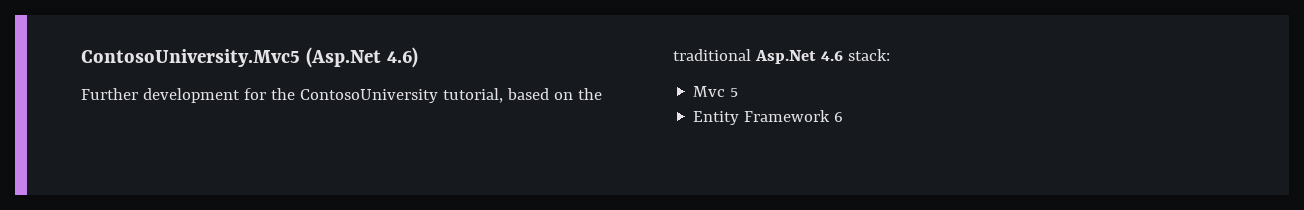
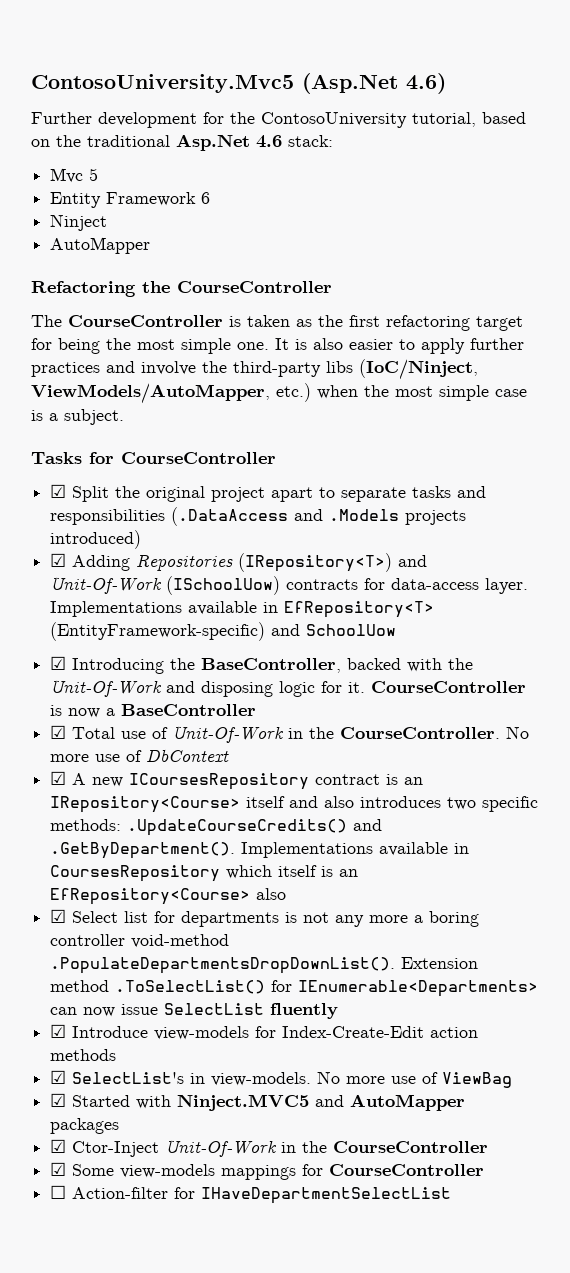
(844, 117) none -> [50,214,108,231] [50,237,151,254] [31,281,332,297] [31,315,523,331] [31,338,524,354] [31,359,478,380] [31,383,527,404] [31,409,124,425] [31,452,276,464] [50,484,487,502] [50,507,467,526] [50,530,142,549] [50,553,428,572] [50,576,529,595] [50,601,435,618] [50,622,397,641] [50,656,474,674] [50,680,527,697] [50,704,257,718] [50,725,530,743] [50,749,230,762] [50,771,424,790] [50,796,539,813] [50,819,383,836] [50,842,470,859] [50,865,359,882] [50,888,287,905] [50,909,480,927] [50,934,230,948] [50,957,479,974] [50,980,539,997] [50,1003,339,1019] [50,1024,479,1040] [50,1049,117,1061] [50,1070,513,1088] [50,1093,466,1111] [50,1118,120,1134] [50,1139,489,1157] [50,1162,485,1180] [50,1185,452,1204] // Ninject // AutoMapper // Refactoring the CourseController // The CourseController is taken as the first refactoring target for being the most simple one. It is also easier to apply further practices and involve the third-party libs (IoC/Ninject, ViewModels/AutoMapper, etc.) when the most simple case is a subject. // Tasks for CourseController // ☑ Split the original project apart to separate tasks and responsibilities (.DataAccess and .Models projects introduced) // ☑ Adding Repositories (IRepository<T>) and Unit-Of-Work (ISchoolUow) contracts for data-access layer. Implementations available in EfRepository<T> (EntityFramework-specific) and SchoolUow // ☑ Introducing the BaseController, backed with the Unit-Of-Work and disposing logic for it. CourseController is now a BaseController // ☑ Total use of Unit-Of-Work in the CourseController. No more use of DbContext // ☑ A new ICoursesRepository contract is an IRepository<Course> itself and also introduces two specific methods: .UpdateCourseCredits() and .GetByDepartment(). Implementations available in CoursesRepository which itself is an EfRepository<Course> also // ☑ Select list for departments is not any more a boring controller void-method .PopulateDepartmentsDropDownList(). Extension method .ToSelectList() for IEnumerable<Departments> can now issue SelectList fluently // ☑ Introduce view-models for Index-Create-Edit action methods // ☑ SelectList's in view-models. No more use of ViewBag // ☑ Started with Ninject.MVC5 and AutoMapper packages // ☑ Ctor-Inject Unit-Of-Work in the CourseController // ☑ Some view-models mappings for CourseController // ☐ Action-filter for IHaveDepartmentSelectList

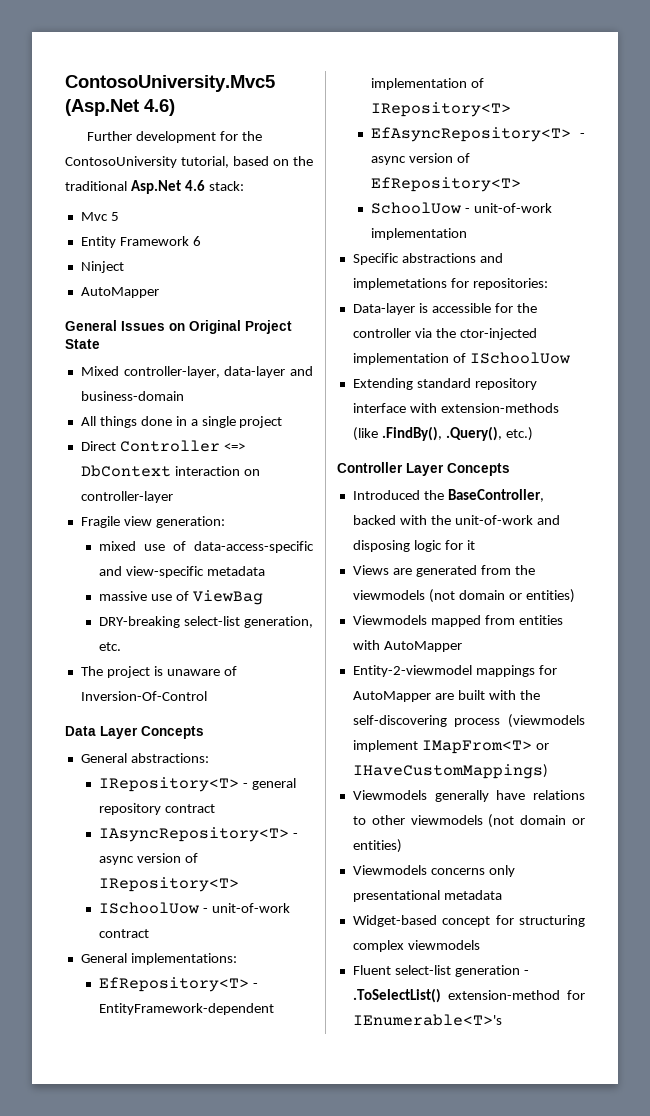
[31,281,332,297] [31,315,523,331] [31,338,524,354] [31,359,478,380] [31,383,527,404] [31,409,124,425] [31,452,276,464] [50,484,487,502] [50,507,467,526] [50,530,142,549] [50,553,428,572] [50,576,529,595] [50,601,435,618] [50,622,397,641] [50,656,165,674] Refactoring the CourseController // The CourseController is taken as the first refactoring target for being the most simple one. It is also easier to apply further practices and involve the third-party libs (IoC/Ninject, ViewModels/AutoMapper, etc.) when the most simple case is a subject. // Tasks for CourseController // ☑ Split the original project apart to separate tasks and responsibilities (.DataAccess and .Models projects introduced) // ☑ Adding Repositories (IRepository<T>) and Unit-Of-Work (ISchoolUow) contracts for data-access layer. Implementations available in EfRepository<T> (EntityFramework-specific) and SchoolUow // ☑ Introducing -> [65,320,292,334] [65,339,100,349] [80,366,313,378] [80,391,184,401] [80,416,283,428] [80,440,245,452] [80,465,260,477] [80,491,173,503] [80,516,225,528] [99,541,314,553] [99,566,265,578] [99,590,263,605] [99,616,313,628] [99,642,122,651] [80,666,237,678] [80,691,207,701] [65,726,204,739] [80,753,209,763] [99,777,296,792] [99,803,215,815] [99,827,298,842] [99,853,198,865] [99,877,240,892] [99,902,290,914] [99,929,150,938] [80,953,237,965] [99,977,258,992] [99,1003,275,1015] [371,78,484,90] [371,102,512,117] [371,127,585,142] [371,153,470,165] [371,177,522,192] [371,202,552,214] [371,228,468,240] [352,253,503,265] [352,278,548,290] [352,303,537,315] [352,328,537,340] [352,352,570,365] [352,378,537,390] [352,403,559,413] [352,426,533,441] [337,462,510,476] [352,490,420,500] General Issues on Original Project State // Mixed controller-layer, data-layer and business-domain // All things done in a single project // Direct Controller <=> DbContext interaction on controller-layer // Fragile view generation: // mixed use of data-access-specific and view-specific metadata // massive use of ViewBag // DRY-breaking select-list generation, etc. // The project is unaware of Inversion-Of-Control // Data Layer Concepts // General abstractions: // IRepository<T> - general repository contract // IAsyncRepository<T> - async version of IRepository<T> // ISchoolUow - unit-of-work contract // General implementations: // EfRepository<T> - EntityFramework-dependent implementation of IRepository<T> // EfAsyncRepository<T> - async version of EfRepository<T> // SchoolUow - unit-of-work implementation // Specific abstractions and implemetations for repositories: // Data-layer is accessible for the controller via the ctor-injected implementation of ISchoolUow // Extending standard repository interface with extension-methods (like .FindBy(), .Query(), etc.) // Controller Layer Concepts // Introduced
[50,680,163,697] Unit-Of-Work -> [454,515,533,525] unit-of-work
[348,681,527,693] [50,704,257,718] [50,725,530,743] [50,749,230,762] [50,771,424,790] [50,796,539,813] [50,819,383,836] [50,842,470,859] [50,865,359,882] [50,888,287,905] [50,909,480,927] [50,934,230,948] [50,957,479,974] [50,980,539,997] [50,1003,339,1019] [50,1024,479,1040] [50,1049,117,1061] [50,1070,513,1088] [50,1093,466,1111] [50,1118,120,1134] [50,1139,489,1157] [50,1162,485,1180] [50,1185,452,1204] it. CourseController is now a BaseController // ☑ Total use of Unit-Of-Work in the CourseController. No more use of DbContext // ☑ A new ICoursesRepository contract is an IRepository<Course> itself and also introduces two specific methods: .UpdateCourseCredits() and .GetByDepartment(). Implementations available in CoursesRepository which itself is an EfRepository<Course> also // ☑ Select list for departments is not any more a boring controller void-method .PopulateDepartmentsDropDownList(). Extension method .ToSelectList() for IEnumerable<Departments> can now issue SelectList fluently // ☑ Introduce view-models for Index-Create-Edit action methods // ☑ SelectList's in view-models. No more use of ViewBag // ☑ Started with Ninject.MVC5 and AutoMapper packages // ☑ Ctor-Inject Unit-Of-Work in the CourseController // ☑ Some view-models mappings for CourseController // ☐ Action-filter for IHaveDepartmentSelectList -> [466,540,475,550] [352,565,535,577] [352,589,575,603] [352,615,563,627] [352,640,462,652] [352,665,557,677] [352,690,540,702] [352,714,585,728] [352,740,549,754] [352,764,548,779] [352,790,585,802] [352,814,585,828] [352,839,402,853] [352,865,515,877] [352,890,502,902] [352,915,585,927] [352,940,480,952] [352,965,529,977] [352,988,585,1003] [352,1014,502,1026] it // Views are generated from the viewmodels (not domain or entities) // Viewmodels mapped from entities with AutoMapper // Entity-2-viewmodel mappings for AutoMapper are built with the self-discovering process (viewmodels implement IMapFrom<T> or IHaveCustomMappings) // Viewmodels generally have relations to other viewmodels (not domain or entities) // Viewmodels concerns only presentational metadata // Widget-based concept for structuring complex viewmodels // Fluent select-list generation - .ToSelectList() extension-method for IEnumerable<T>'s

